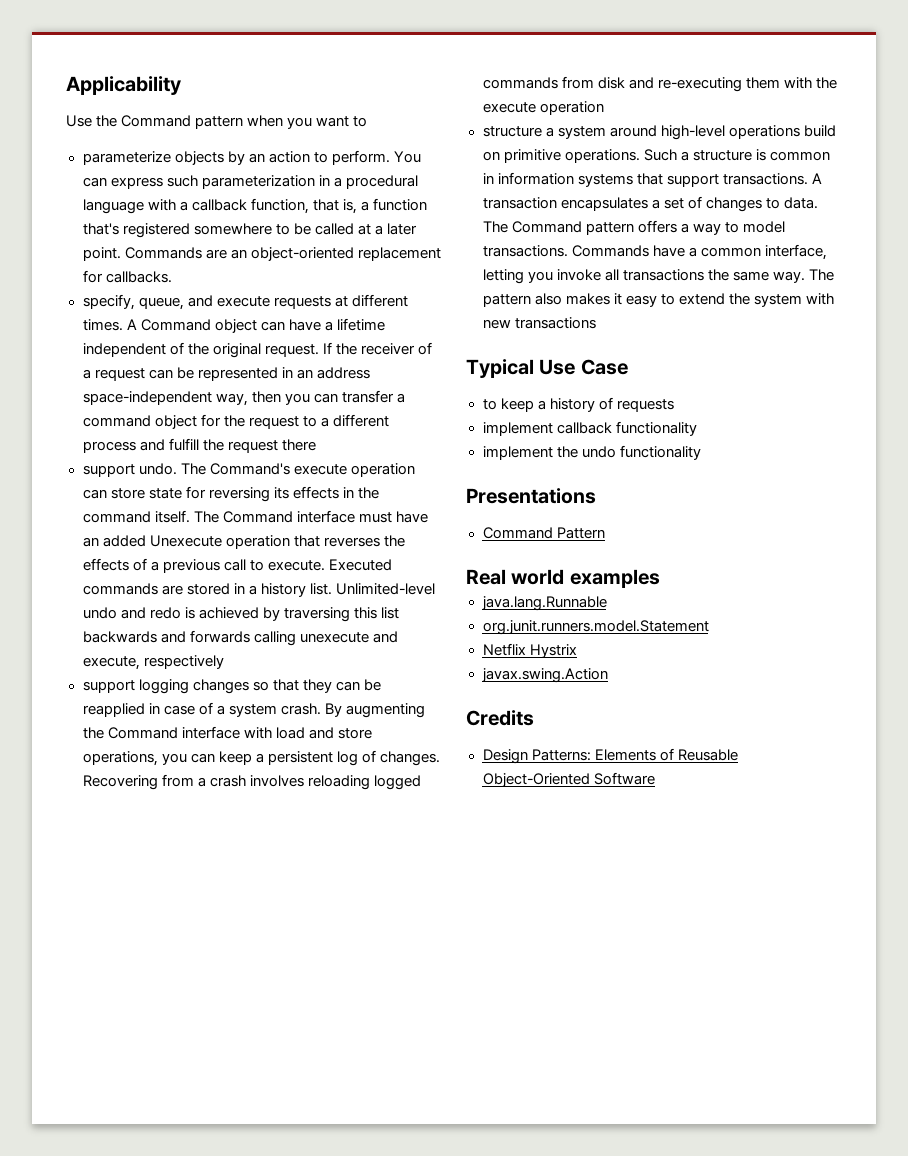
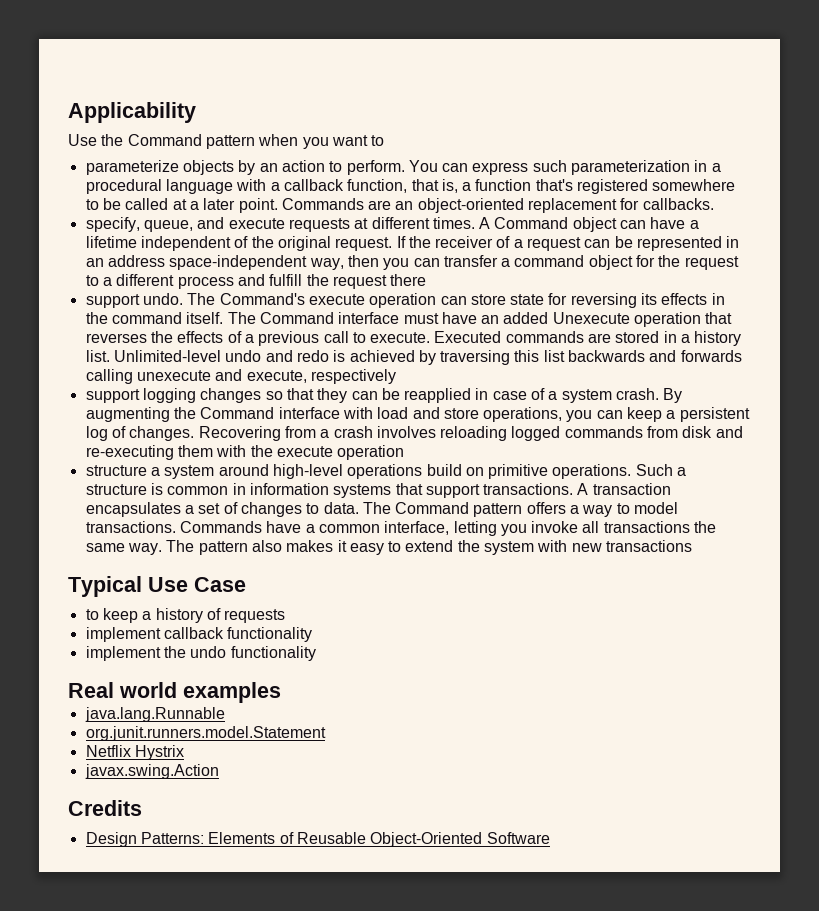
[466,488,596,504] [482,527,605,539] // Presentations // Command Pattern -> (316, 653) none

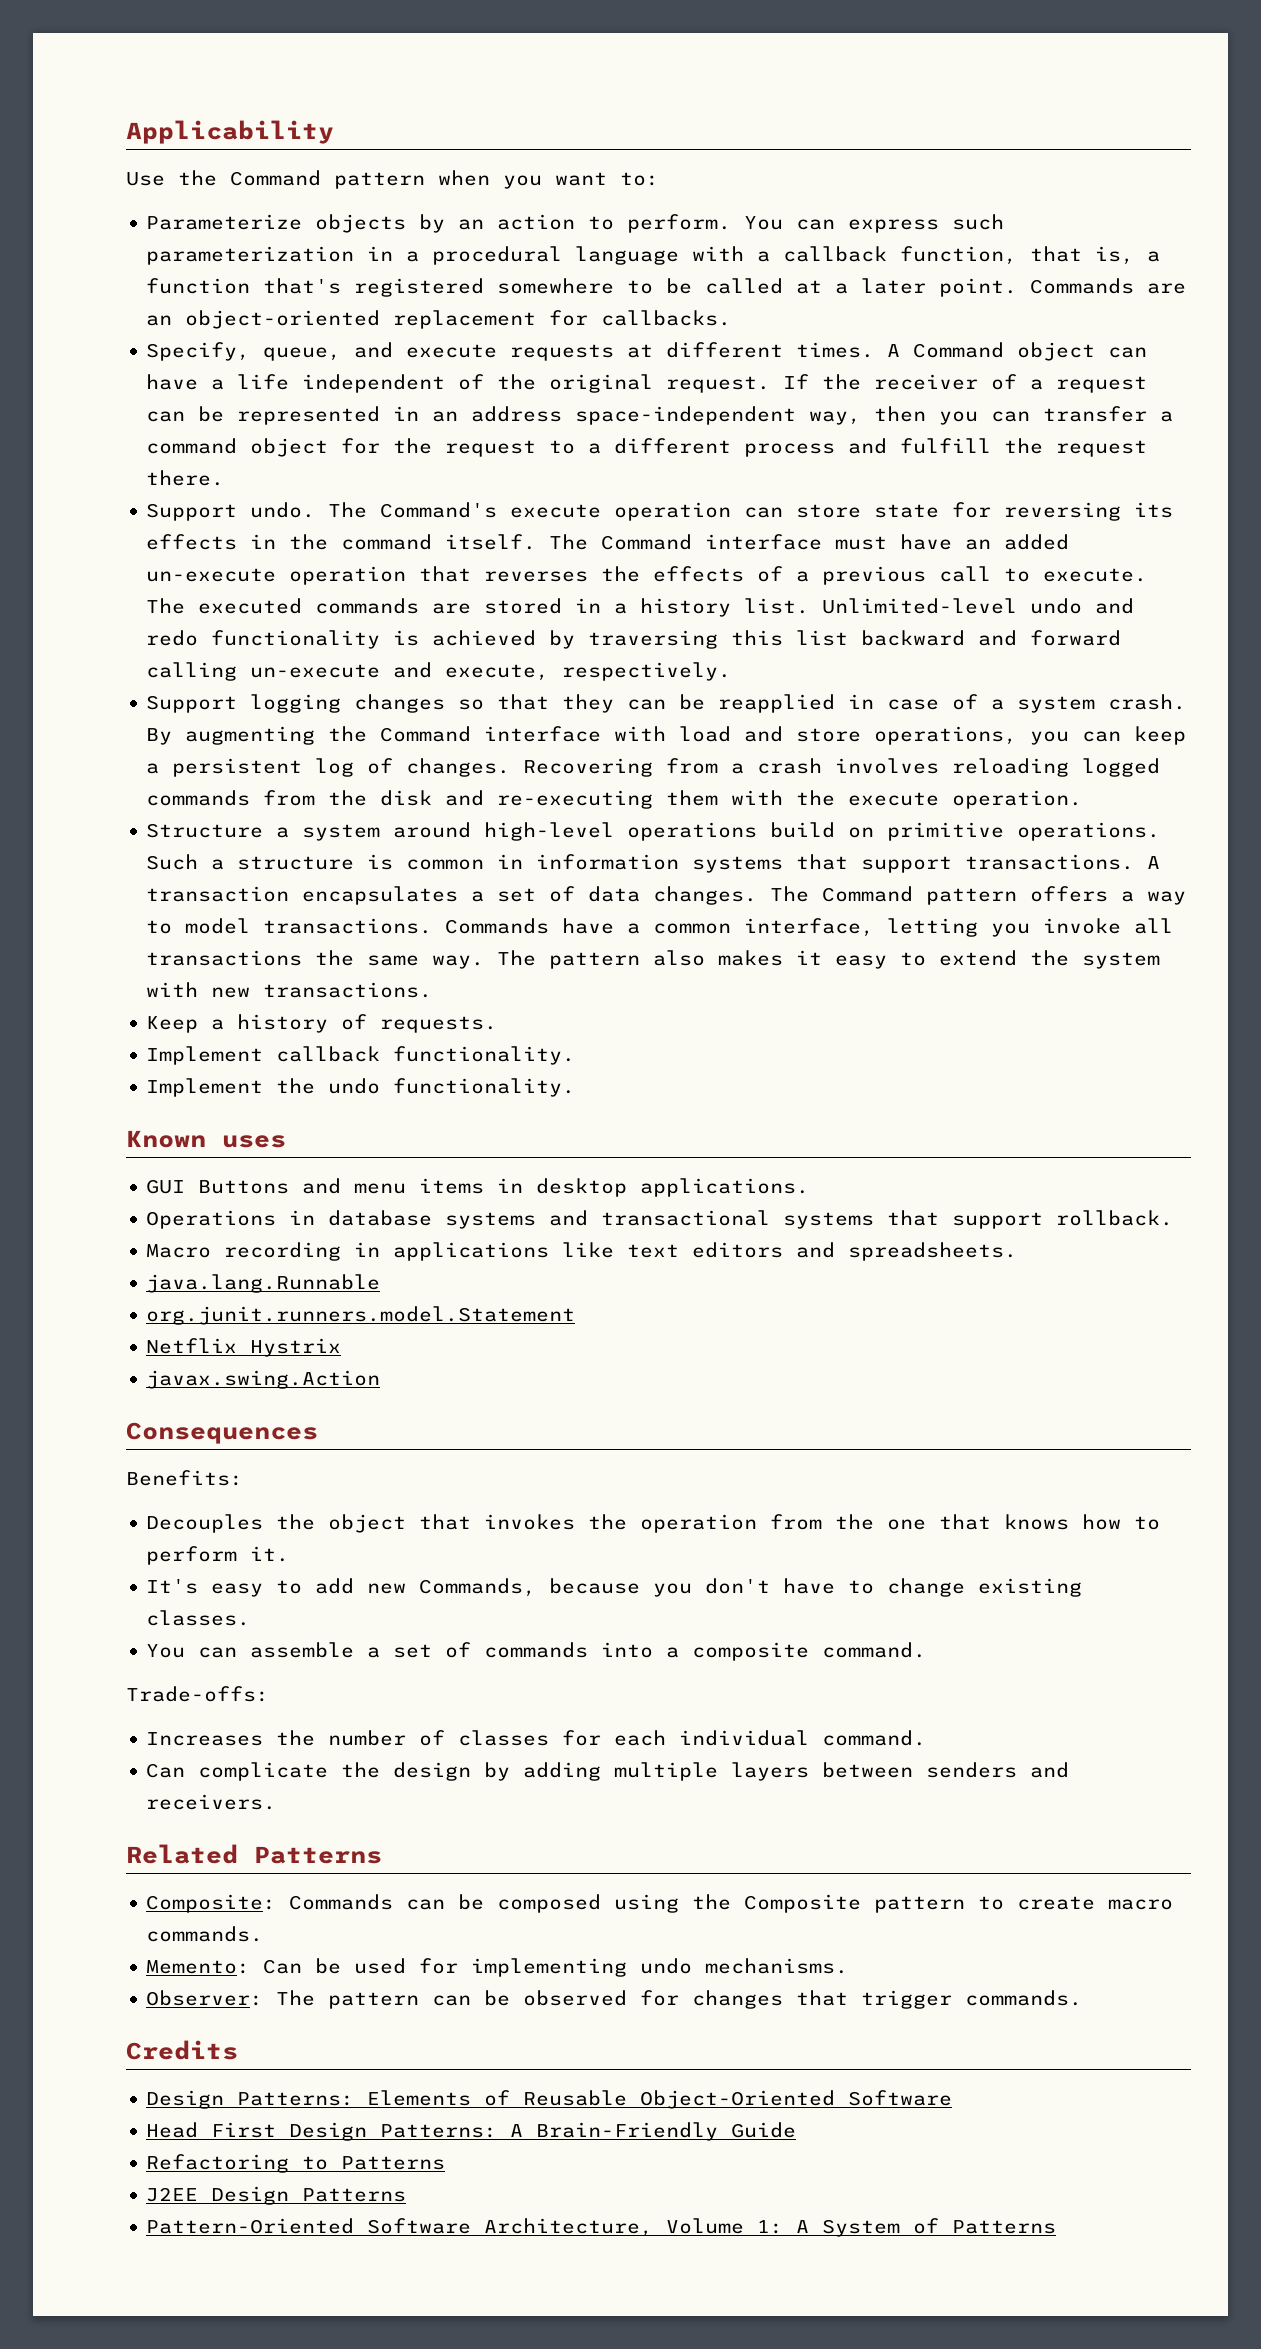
[371,135,385,146] [85,160,179,175] to // parameterize -> [620,172,659,186] [146,214,303,230] to: // Parameterize
[85,217,140,232] specify, -> [146,342,251,361] Specify,
[85,236,137,248] lifetime -> [237,374,290,390] life
[390,274,427,286] [85,294,140,308] there // support -> [146,470,225,486] [146,503,238,521] there. // Support
[552,312,630,324] Unexecute -> [146,568,277,582] un-execute
[434,331,502,343] Executed -> [146,598,303,614] The executed
(329, 356) none -> [211,630,381,649] functionality
[568,350,742,362] [85,369,396,384] [85,389,140,403] backwards and forwards calling unexecute and execute, respectively // support -> [861,630,1122,646] [146,662,732,681] [146,695,238,713] backward and forward calling un-execute and execute, respectively. // Support
(679, 432) none -> [328,790,368,806] the
[337,445,405,460] [85,465,147,476] operation // structure -> [952,790,1083,809] [146,823,264,838] operation. // Structure
[240,502,359,517] changes to data. -> [588,886,758,905] data changes.
[606,540,693,552] [68,576,246,597] [85,608,286,623] [85,627,313,642] [85,646,316,661] [68,682,281,703] transactions // Typical Use Case // to keep a history of requests // implement callback functionality // implement the undo functionality // Real world examples -> [263,982,433,998] [146,1014,498,1033] [146,1046,576,1065] [146,1078,576,1097] [126,1130,286,1148] [146,1178,810,1197] [146,1210,1174,1229] [146,1242,1018,1261] transactions. // Keep a history of requests. // Implement callback functionality. // Implement the undo functionality. // Known uses // GUI Buttons and menu items in desktop applications. // Operations in database systems and transactional systems that support rollback. // Macro recording in applications like text editors and spreadsheets.
(219, 771) none -> [126,1422,318,1444] [126,1470,243,1486] [146,1514,1161,1533] [146,1546,290,1565] [146,1578,1083,1597] [146,1610,251,1626] [146,1642,927,1661] [126,1686,269,1702] [146,1730,927,1746] [146,1762,1070,1781] [146,1794,277,1810] [126,1844,382,1864] [146,1894,1174,1913] [146,1926,264,1942] [146,1958,849,1977] [146,1990,1083,2009] // Consequences // Benefits: // Decouples the object that invokes the operation from the one that knows how to perform it. // It's easy to add new Commands, because you don't have to change existing classes. // You can assemble a set of commands into a composite command. // Trade-offs: // Increases the number of classes for each individual command. // Can complicate the design by adding multiple layers between senders and receivers. // Related Patterns // Composite: Commands can be composed using the Composite pattern to create macro commands. // Memento: Can be used for implementing undo mechanisms. // Observer: The pattern can be observed for changes that trigger commands.
(550, 838) none -> [146,2122,797,2141] [146,2154,446,2173] [146,2186,407,2205] [146,2218,1057,2237] // Head First Design Patterns: A Brain-Friendly Guide // Refactoring to Patterns // J2EE Design Patterns // Pattern-Oriented Software Architecture, Volume 1: A System of Patterns

